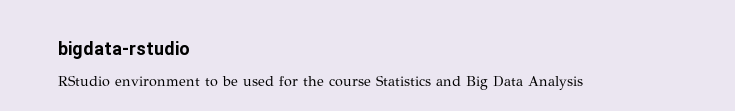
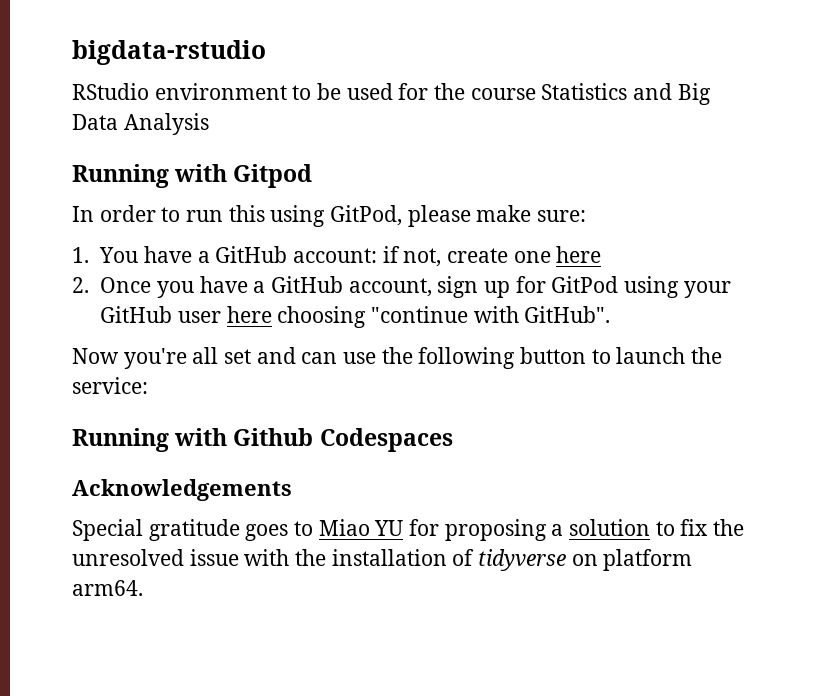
(583, 83) none -> [72,164,313,188] [72,205,587,227] [72,246,602,267] [72,276,731,298] [100,306,611,328] [72,347,723,369] [72,377,148,394] [72,428,453,452] [72,479,292,501] [72,519,745,541] [72,549,693,571] [72,580,143,596] // Running with Gitpod // In order to run this using GitPod, please make sure: // 1. You have a GitHub account: if not, create one here // 2. Once you have a GitHub account, sign up for GitPod using your GitHub user here choosing "continue with GitHub". // Now you're all set and can use the following button to launch the service: // Running with Github Codespaces // Acknowledgements // Special gratitude goes to Miao YU for proposing a solution to fix the unresolved issue with the installation of tidyverse on platform arm64.

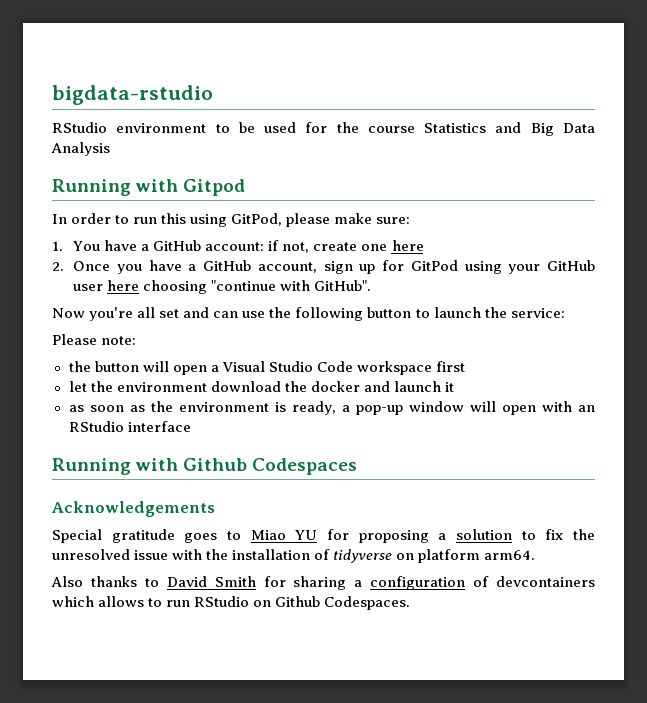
(148, 385) none -> [52,334,137,345] [68,361,465,375] [68,381,454,392] [68,401,596,415] [68,421,191,432] // Please note: // the button will open a Visual Studio Code workspace first // let the environment download the docker and launch it // as soon as the environment is ready, a pop-up window will open with an RStudio interface
(143, 588) none -> [51,576,595,590] [52,596,411,610] // Also thanks to David Smith for sharing a configuration of devcontainers which allows to run RStudio on Github Codespaces.

